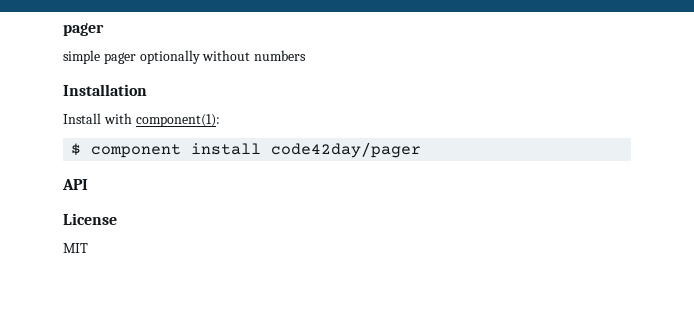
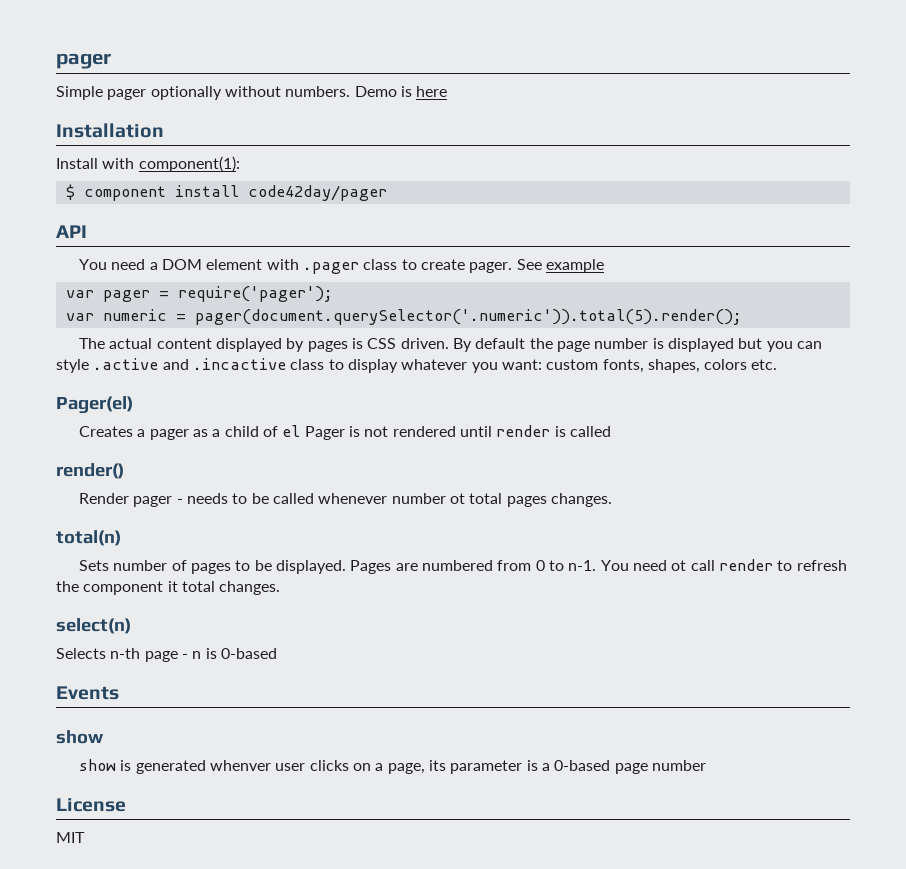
[63,50,100,64] simple -> [56,86,103,100] Simple
[254,50,307,61] numbers -> [285,86,448,97] numbers. Demo is here
(88, 184) none -> [79,259,604,274] [65,286,333,302] [65,309,742,325] [79,338,822,352] [56,358,778,373] [56,396,133,414] [79,425,611,440] [56,463,124,479] [79,493,612,507] [56,530,121,546] [79,559,847,574] [56,581,281,595] [56,618,131,634] [56,648,277,662] [56,686,119,700] [56,730,104,744] [79,759,706,774] // You need a DOM element with .pager class to create pager. See example // var pager = require('pager'); // var numeric = pager(document.querySelector('.numeric')).total(5).render(); // The actual content displayed by pages is CSS driven. By default the page number is displayed but you can style .active and .incactive class to display whatever you want: custom fonts, shapes, colors etc. // Pager(el) // Creates a pager as a child of el Pager is not rendered until render is called // render() // Render pager - needs to be called whenever number ot total pages changes. // total(n) // Sets number of pages to be displayed. Pages are numbered from 0 to n-1. You need ot call render to refresh the component it total changes. // select(n) // Selects n-th page - n is 0-based // Events // show // show is generated whenver user clicks on a page, its parameter is a 0-based page number

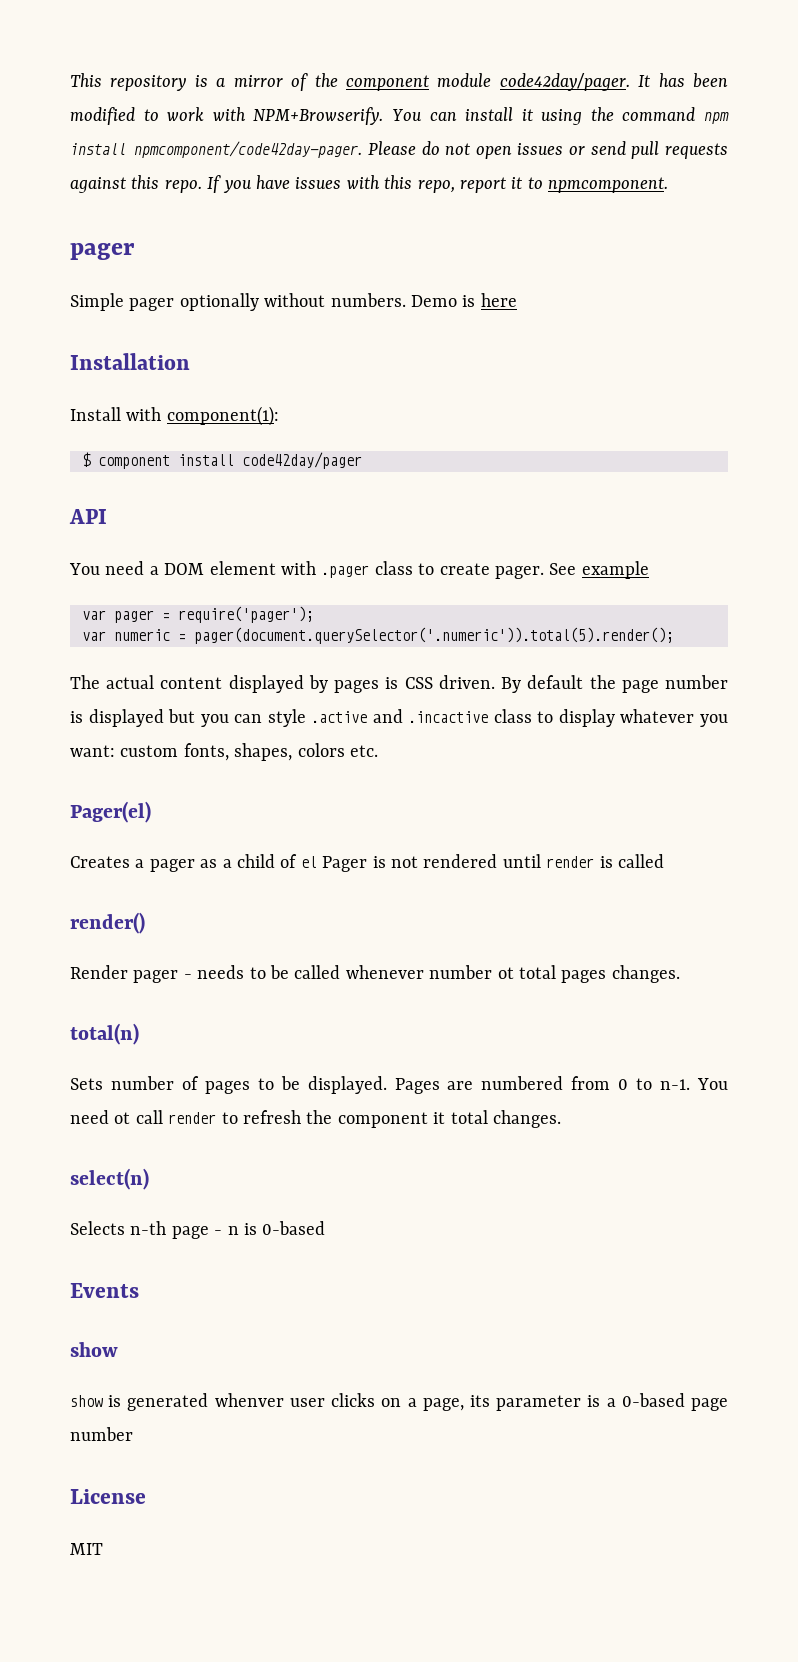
(56, 61) none -> [70,73,728,91] [70,107,730,125] [70,141,728,159] [70,175,669,193] This repository is a mirror of the component module code42day/pager. It has been modified to work with NPM+Browserify. You can install it using the command npm install npmcomponent/code42day-pager. Please do not open issues or send pull requests against this repo. If you have issues with this repo, report it to npmcomponent. //

